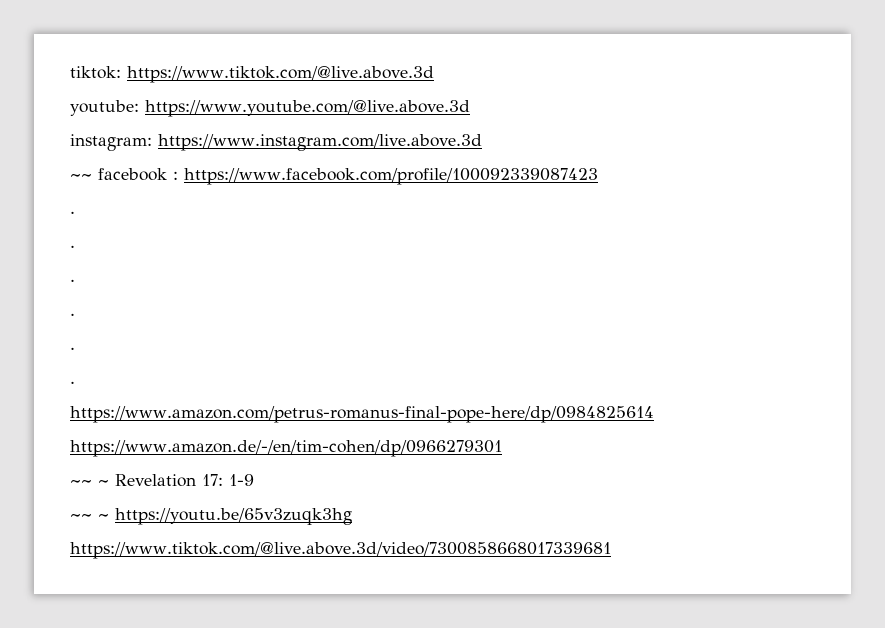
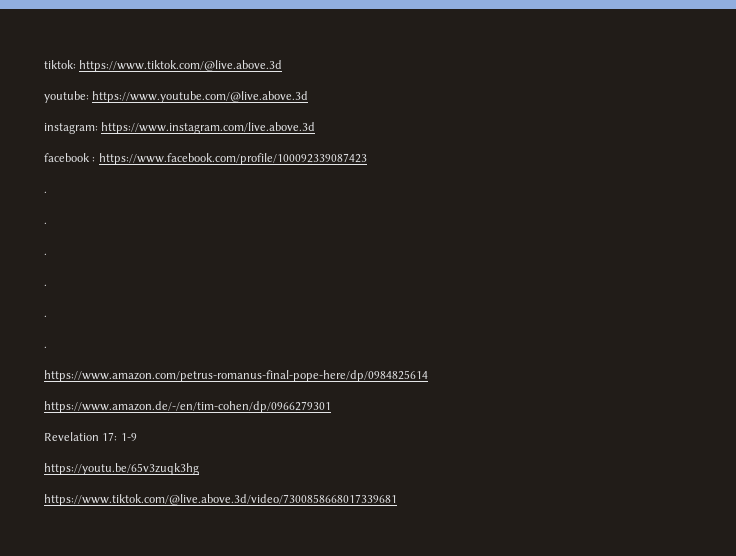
[70,174,92,180] ~~ -> (316, 128) none
[70,480,109,486] ~~ ~ -> (331, 407) none
[70,514,109,520] ~~ ~ -> (137, 437) none

